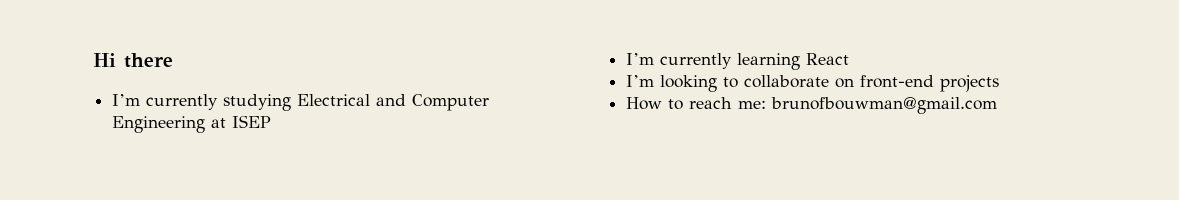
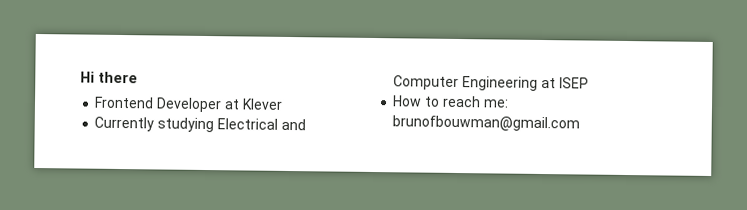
[112,94,219,110] I’m currently -> [94,96,283,113] [94,116,155,132] Frontend Developer at Klever // Currently
[626,53,850,70] [626,75,1000,92] // I’m currently learning React // I’m looking to collaborate on front-end projects -> (589, 83) none

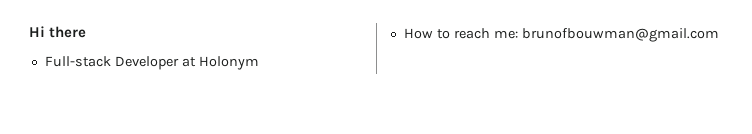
[94,96,155,109] Frontend -> [44,56,111,67] Full-stack
[241,98,283,110] [94,116,306,133] [393,75,589,91] Klever // Currently studying Electrical and Computer Engineering at ISEP -> [198,56,259,70] Holonym

